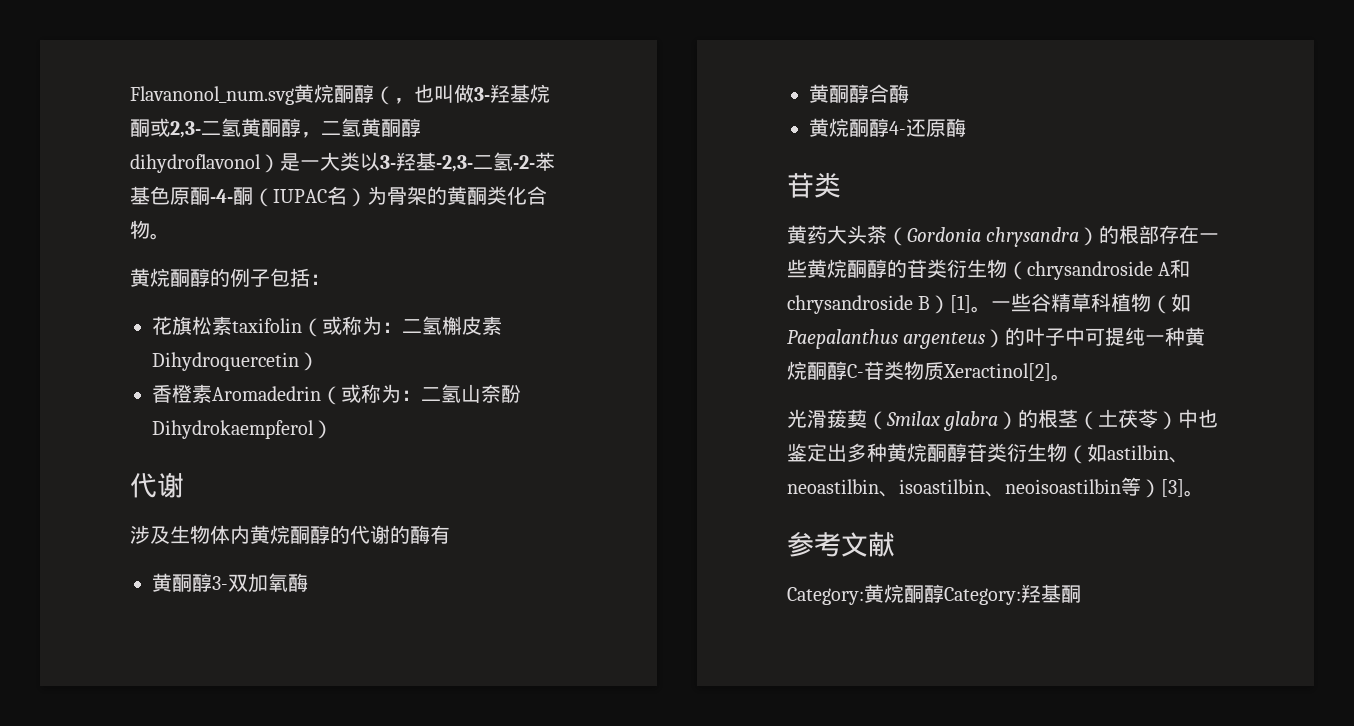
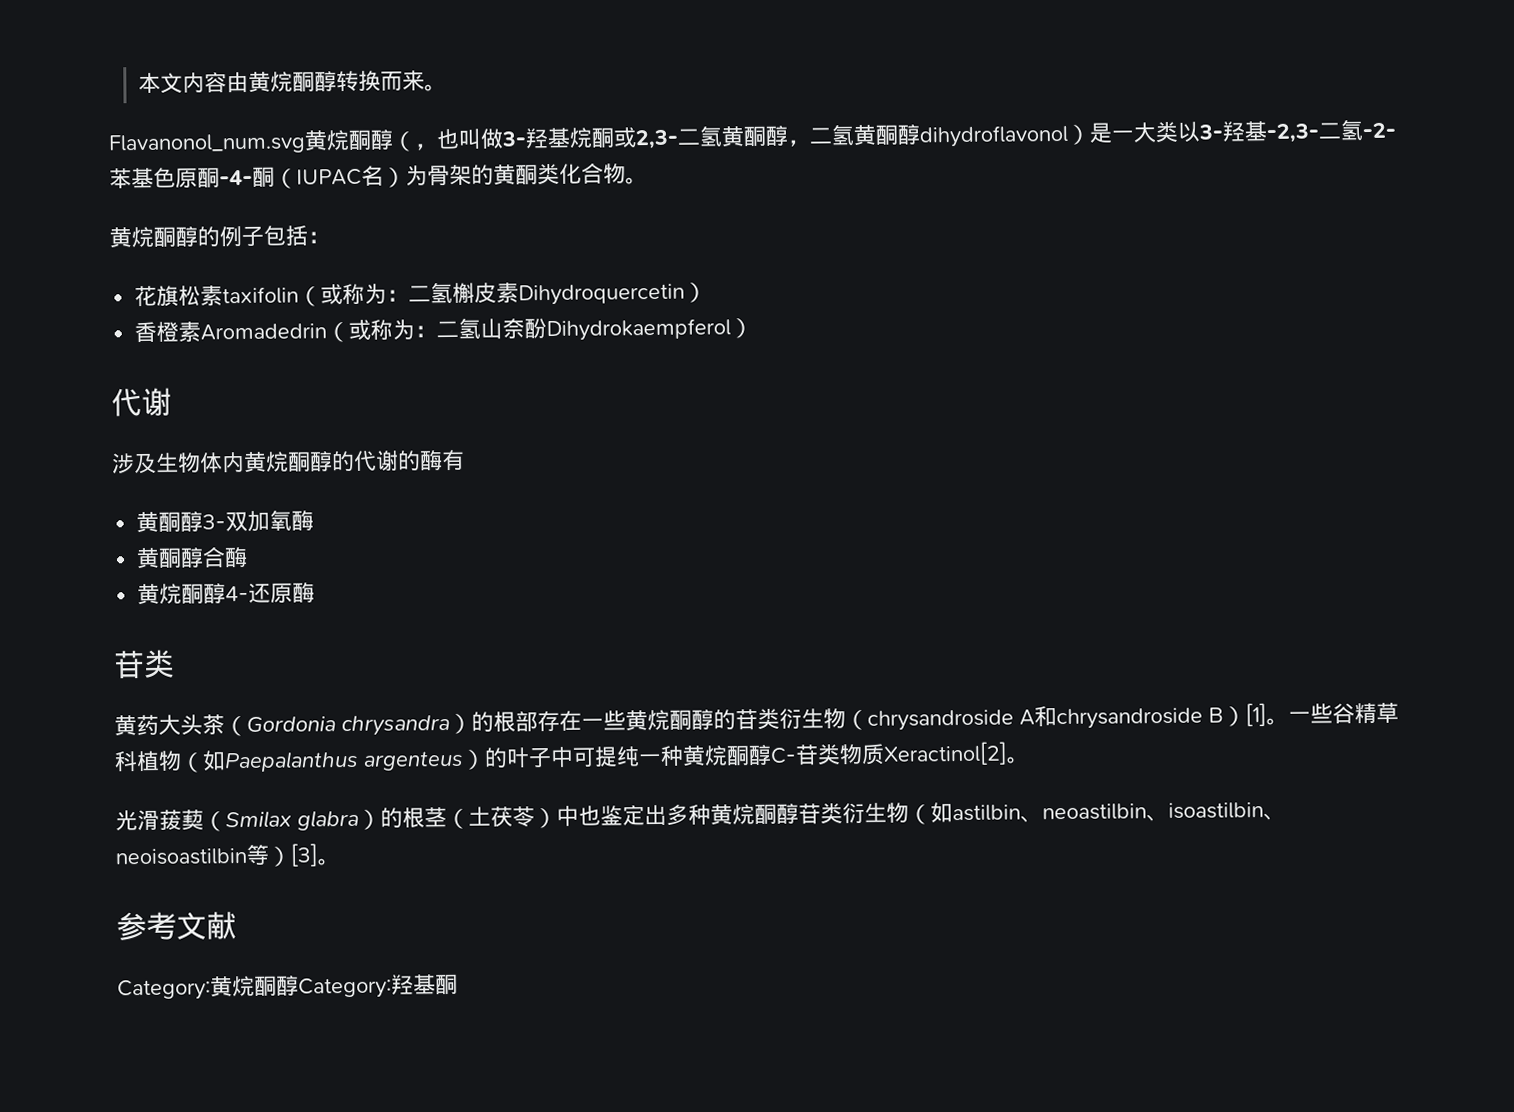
(130, 95) none -> [138,70,448,94] 本文内容由黄烷酮醇转换而来。 //

